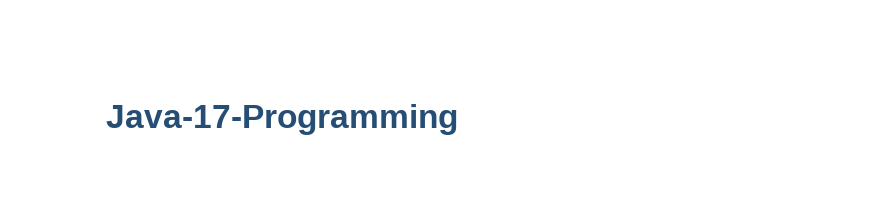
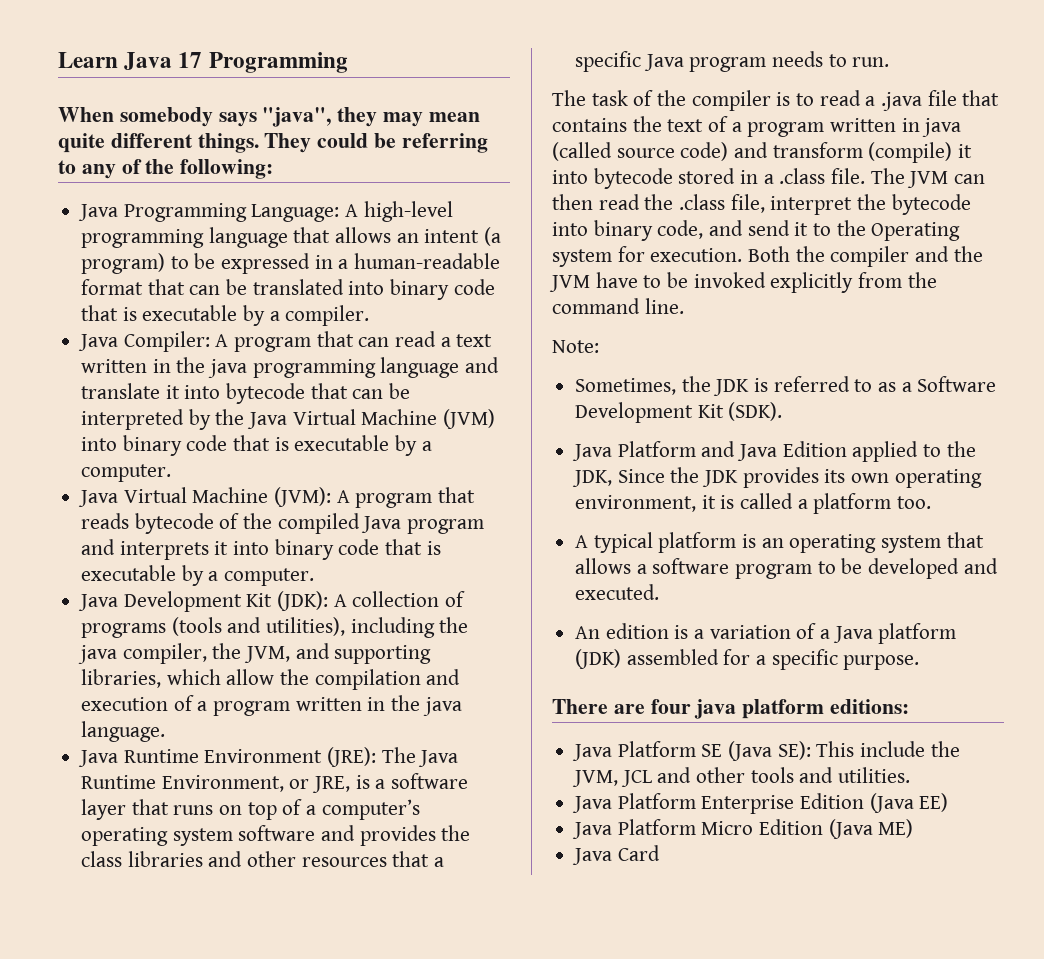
[106,104,458,135] Java-17-Programming -> [58,52,348,73] [58,107,480,127] [58,133,488,153] [58,159,274,179] [78,201,453,222] [81,227,502,248] [81,253,501,274] [81,279,495,300] [81,305,370,326] [78,331,493,352] [81,357,500,378] [81,383,411,404] [81,409,496,430] [81,435,432,456] [81,464,172,482] [78,487,476,508] [81,513,485,534] [81,539,441,560] [81,565,315,586] [78,591,466,612] [81,617,469,638] [78,643,432,664] [81,669,461,690] [81,695,462,716] [81,721,166,742] [78,747,459,767] [81,773,469,793] [81,799,420,820] [81,825,471,846] [81,851,445,867] [575,51,890,72] [552,90,1000,111] [552,116,962,137] [552,142,973,163] [552,168,986,189] [552,194,971,215] [552,220,961,241] [552,246,983,267] [549,272,937,293] [552,298,684,314] [552,340,599,353] [575,376,997,396] [575,402,783,423] [572,441,976,462] [572,467,982,488] [575,493,932,514] [575,532,984,553] [575,558,998,579] [575,584,660,600] [575,623,957,644] [575,649,920,670] [552,699,910,719] [572,741,960,761] [572,767,911,787] [572,793,949,814] [572,819,914,839] [572,845,660,865] Learn Java 17 Programming // When somebody says "java", they may mean quite different things. They could be referring to any of the following: // Java Programming Language: A high-level programming language that allows an intent (a program) to be expressed in a human-readable format that can be translated into binary code that is executable by a compiler. // Java Compiler: A program that can read a text written in the java programming language and translate it into bytecode that can be interpreted by the Java Virtual Machine (JVM) into binary code that is executable by a computer. // Java Virtual Machine (JVM): A program that reads bytecode of the compiled Java program and interprets it into binary code that is executable by a computer. // Java Development Kit (JDK): A collection of programs (tools and utilities), including the java compiler, the JVM, and supporting libraries, which allow the compilation and execution of a program written in the java language. // Java Runtime Environment (JRE): The Java Runtime Environment, or JRE, is a software layer that runs on top of a computer’s operating system software and provides the class libraries and other resources that a specific Java program needs to run. // The task of the compiler is to read a .java file that contains the text of a program written in java (called source code) and transform (compile) it into bytecode stored in a .class file. The JVM can then read the .class file, interpret the bytecode into binary code, and send it to the Operating system for execution. Both the compiler and the JVM have to be invoked explicitly from the command line. // Note: // Sometimes, the JDK is referred to as a Software Development Kit (SDK). // Java Platform and Java Edition applied to the JDK, Since the JDK provides its own operating environment, it is called a platform too. // A typical platform is an operating system that allows a software program to be developed and executed. // An edition is a variation of a Java platform (JDK) assembled for a specific purpose. // There are four java platform editions: // Java Platform SE (Java SE): This include the JVM, JCL and other tools and utilities. // Java Platform Enterprise Edition (Java EE) // Java Platform Micro Edition (Java ME) // Java Card

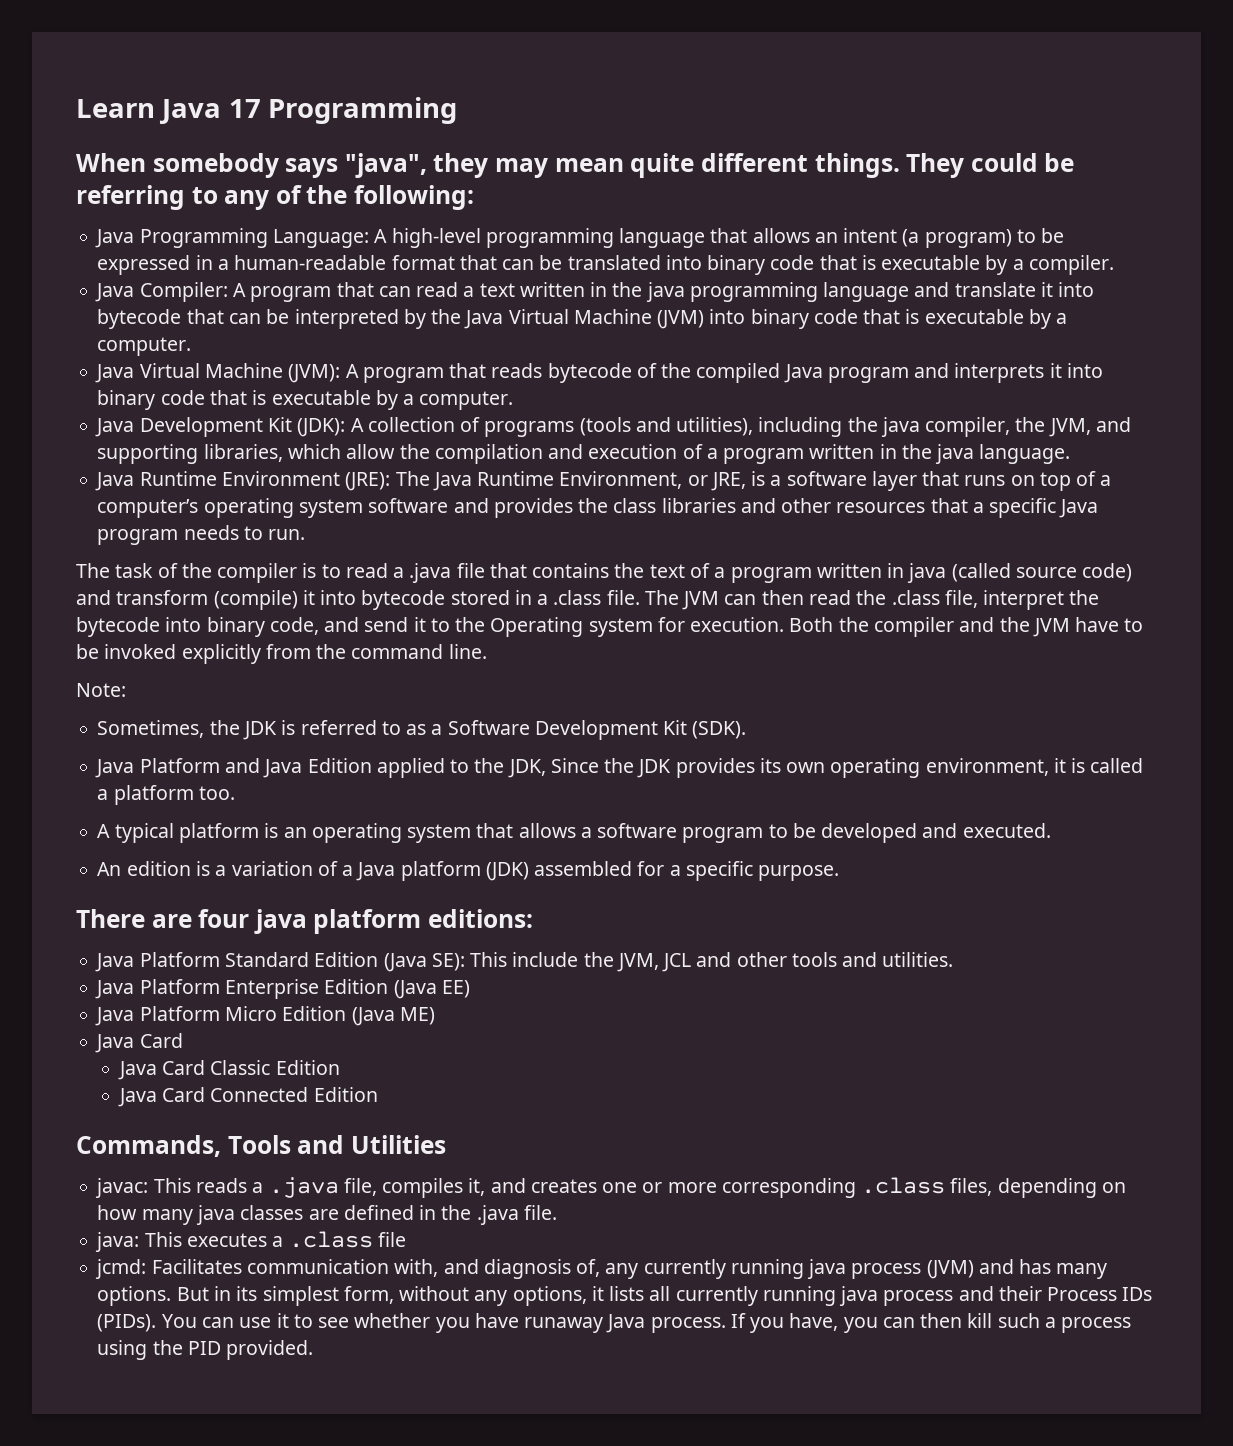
[701,744,723,757] SE -> [224,952,379,967] Standard Edition
(660, 853) none -> [117,1060,340,1080] [117,1087,378,1107] [76,1135,446,1157] [95,1177,1126,1198] [97,1205,557,1225] [95,1231,406,1252] [95,1259,1108,1279] [97,1286,1153,1306] [97,1313,1132,1333] [97,1340,314,1360] // Java Card Classic Edition // Java Card Connected Edition // Commands, Tools and Utilities // javac: This reads a .java file, compiles it, and creates one or more corresponding .class files, depending on how many java classes are defined in the .java file. // java: This executes a .class file // jcmd: Facilitates communication with, and diagnosis of, any currently running java process (JVM) and has many options. But in its simplest form, without any options, it lists all currently running java process and their Process IDs (PIDs). You can use it to see whether you have runaway Java process. If you have, you can then kill such a process using the PID provided.

